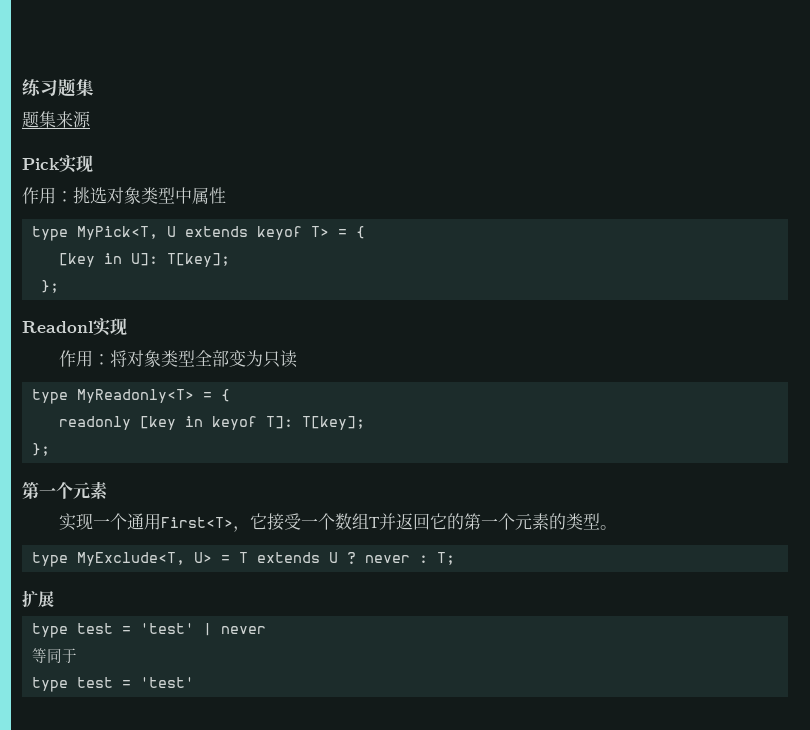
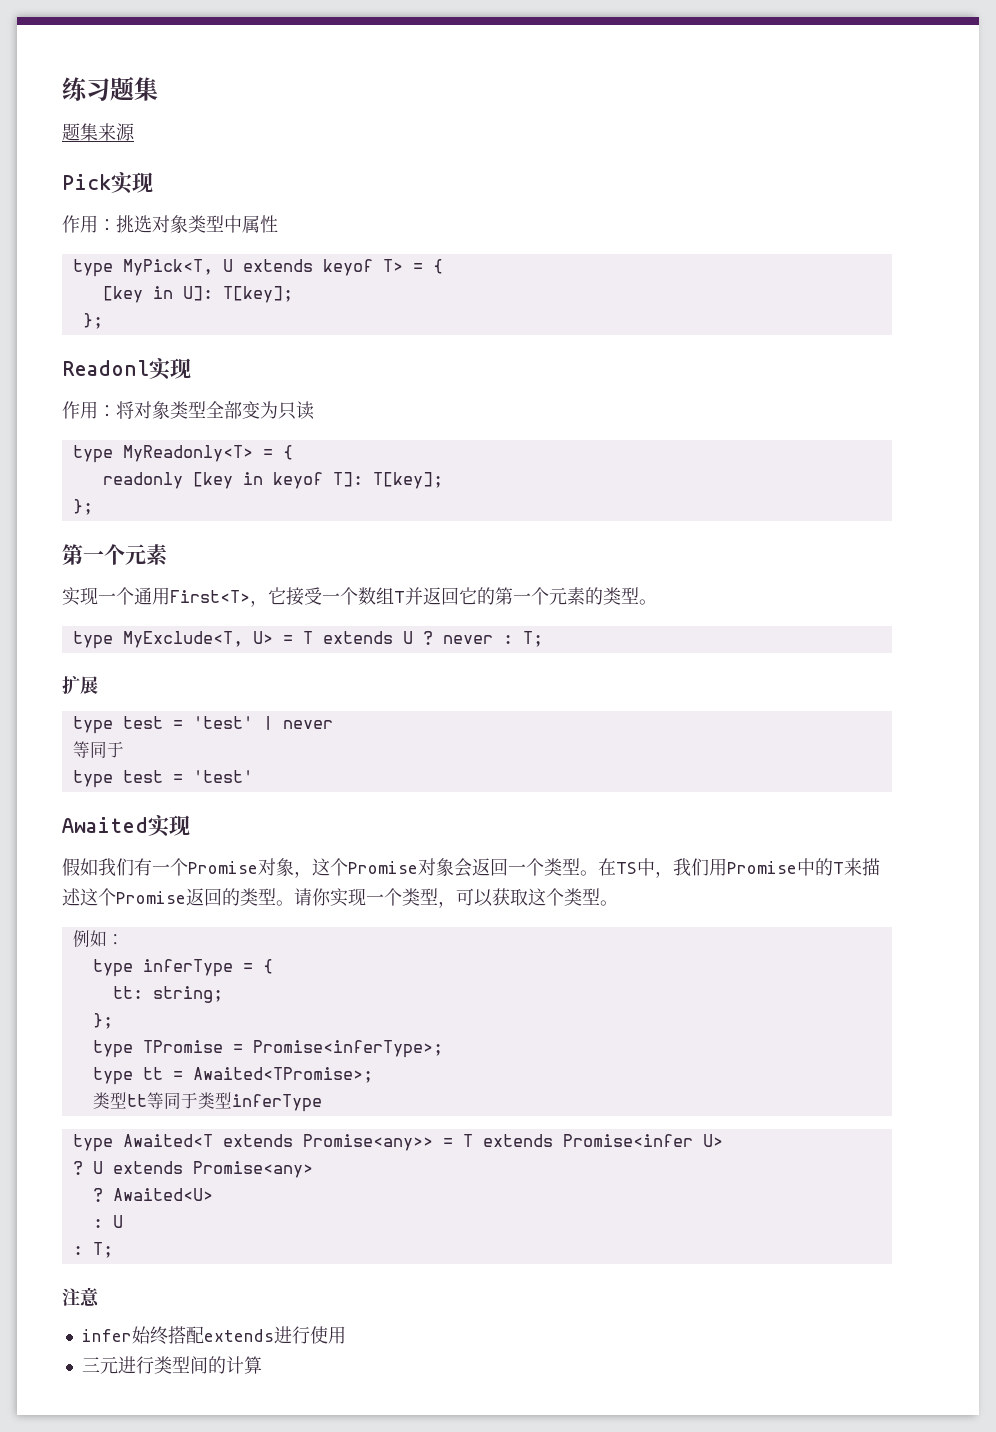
(195, 682) none -> [62,815,190,837] [62,858,880,878] [62,888,618,908] [72,930,124,947] [92,959,273,977] [112,986,223,1003] [92,1013,113,1029] [92,1040,443,1058] [92,1067,373,1085] [92,1092,322,1112] [72,1134,723,1152] [72,1161,313,1178] [92,1188,213,1202] [92,1215,123,1228] [72,1242,113,1258] [62,1287,99,1307] [81,1326,346,1345] [81,1356,262,1374] // Awaited实现 // 假如我们有一个Promise对象，这个Promise对象会返回一个类型。在TS中，我们用Promise中的T来描述这个Promise返回的类型。请你实现一个类型，可以获取这个类型。 // 例如： // type inferType = { // tt: string; // }; // type TPromise = Promise<inferType>; // type tt = Awaited<TPromise>; // 类型tt等同于类型inferType // type Awaited<T extends Promise<any>> = T extends Promise<infer U> // ? U extends Promise<any> // ? Awaited<U> // : U // : T; // 注意 // infer始终搭配extends进行使用 // 三元进行类型间的计算

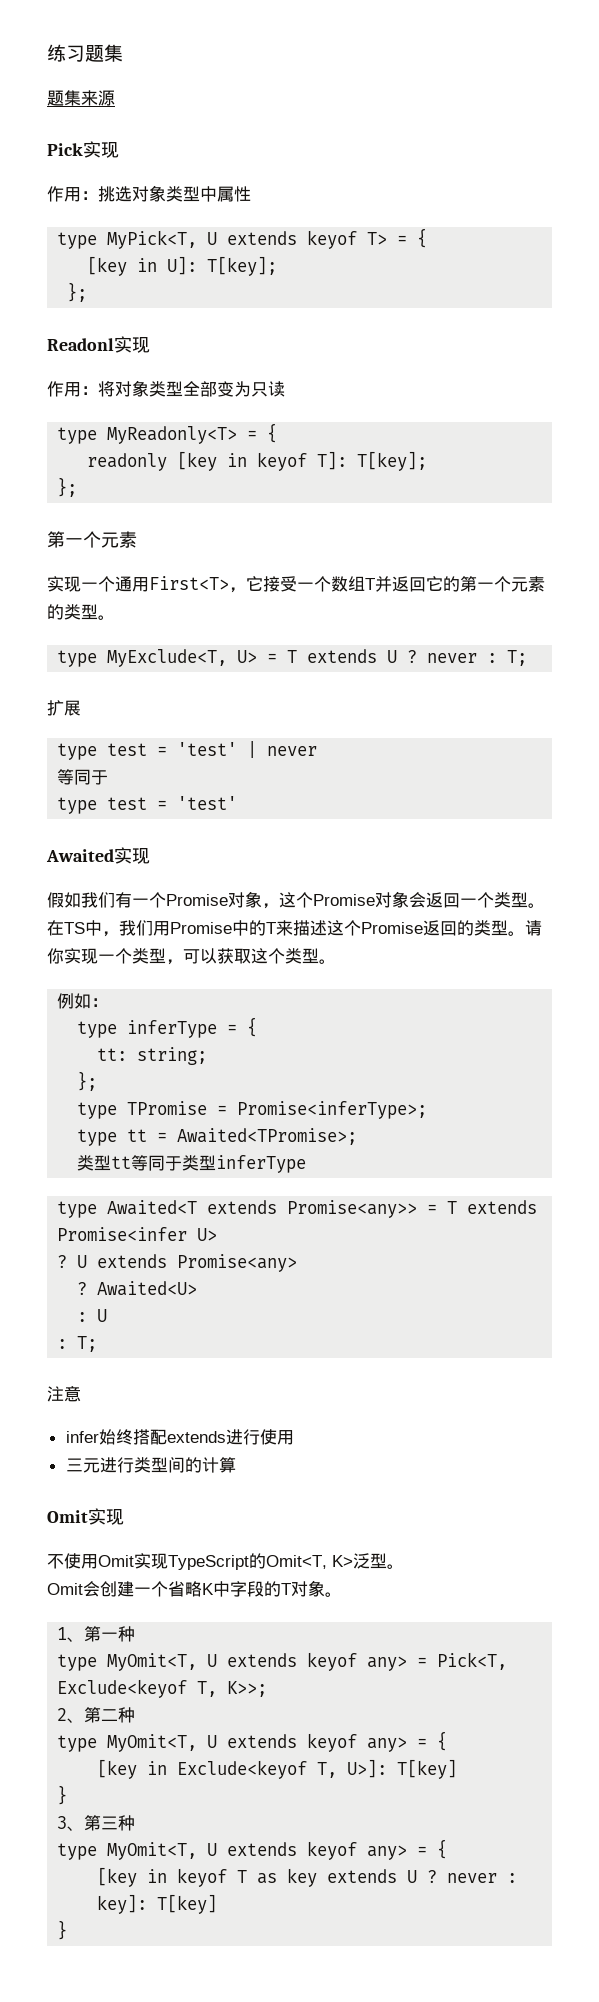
(262, 1365) none -> [47,1508,124,1525] [47,1553,404,1570] [47,1580,342,1597] [57,1626,136,1642] [57,1652,508,1671] [57,1679,268,1698] [57,1707,136,1723] [57,1731,448,1752] [97,1759,458,1779] [57,1785,68,1805] [57,1815,136,1831] [57,1839,448,1860] [97,1867,518,1887] [97,1894,218,1914] [57,1920,68,1940] // Omit实现 // 不使用Omit实现TypeScript的Omit<T, K>泛型。 // Omit会创建一个省略K中字段的T对象。 // 1、第一种 // type MyOmit<T, U extends keyof any> = Pick<T, Exclude<keyof T, K>>; // 2、第二种 // type MyOmit<T, U extends keyof any> = { // [key in Exclude<keyof T, U>]: T[key] // } // 3、第三种 // type MyOmit<T, U extends keyof any> = { // [key in keyof T as key extends U ? never : key]: T[key] // }

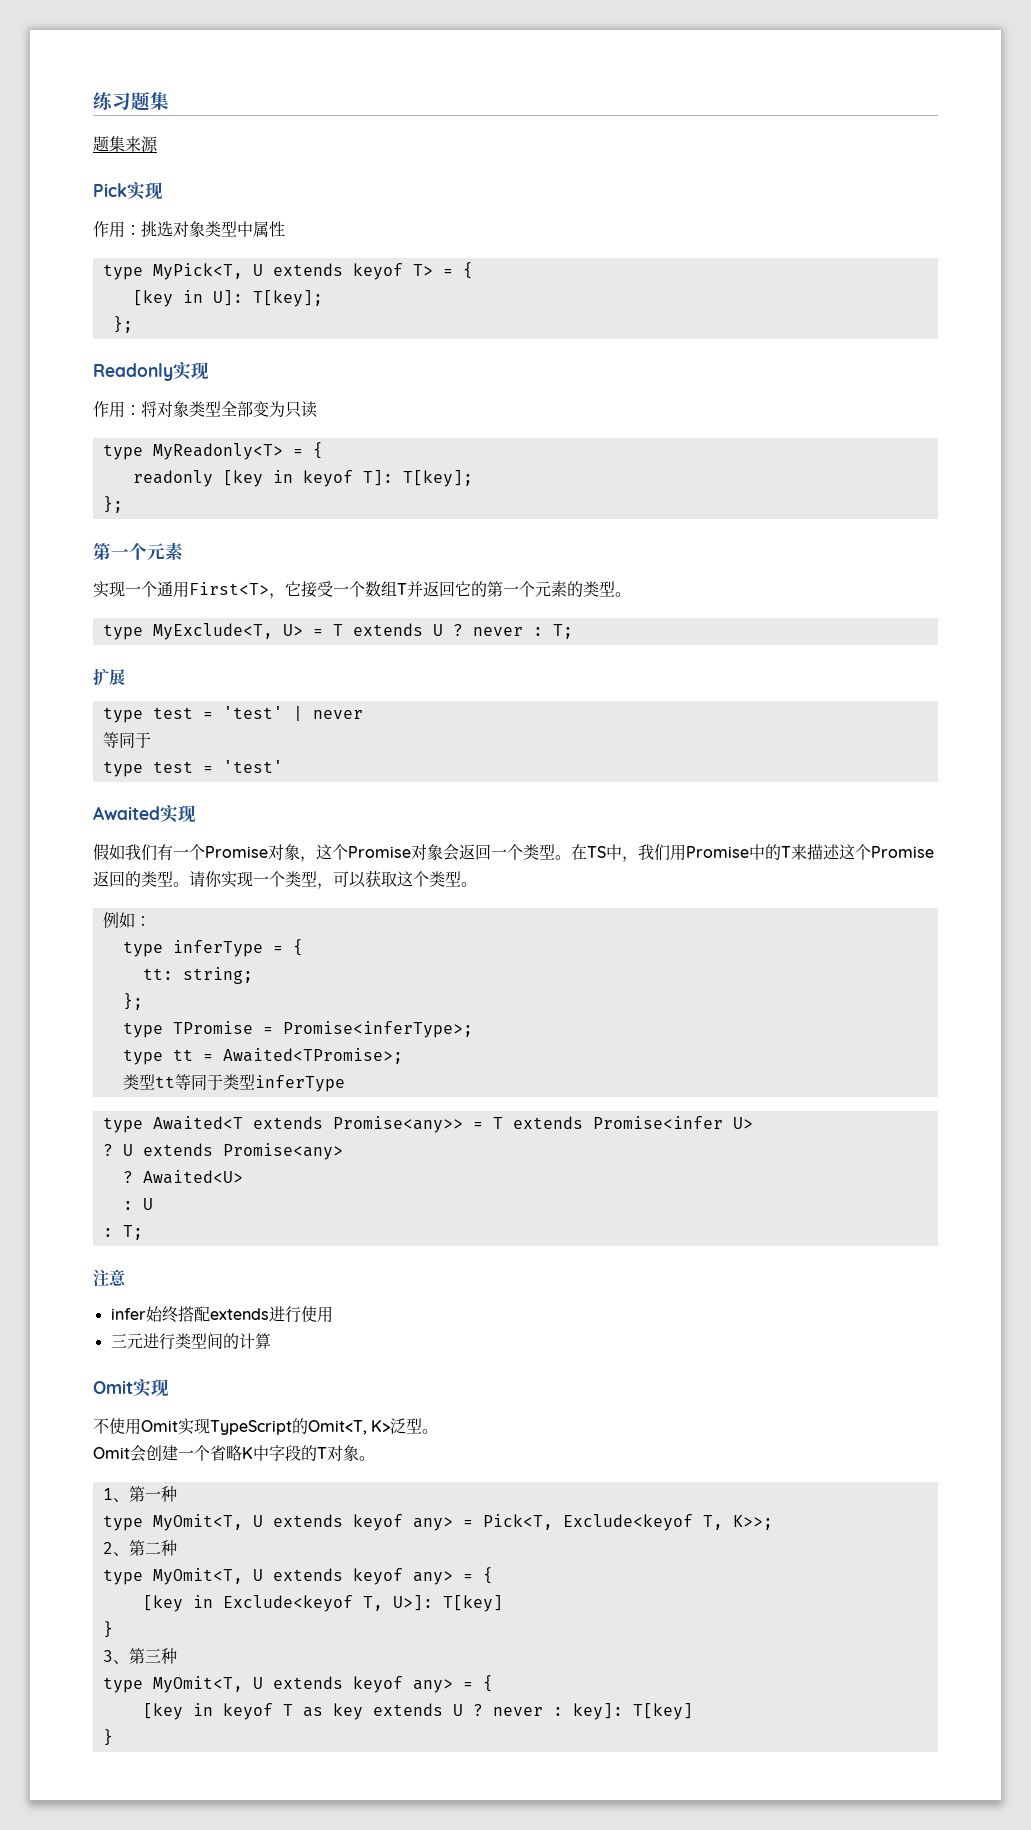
[47,338,114,351] Readonl -> [93,363,173,381] Readonly

